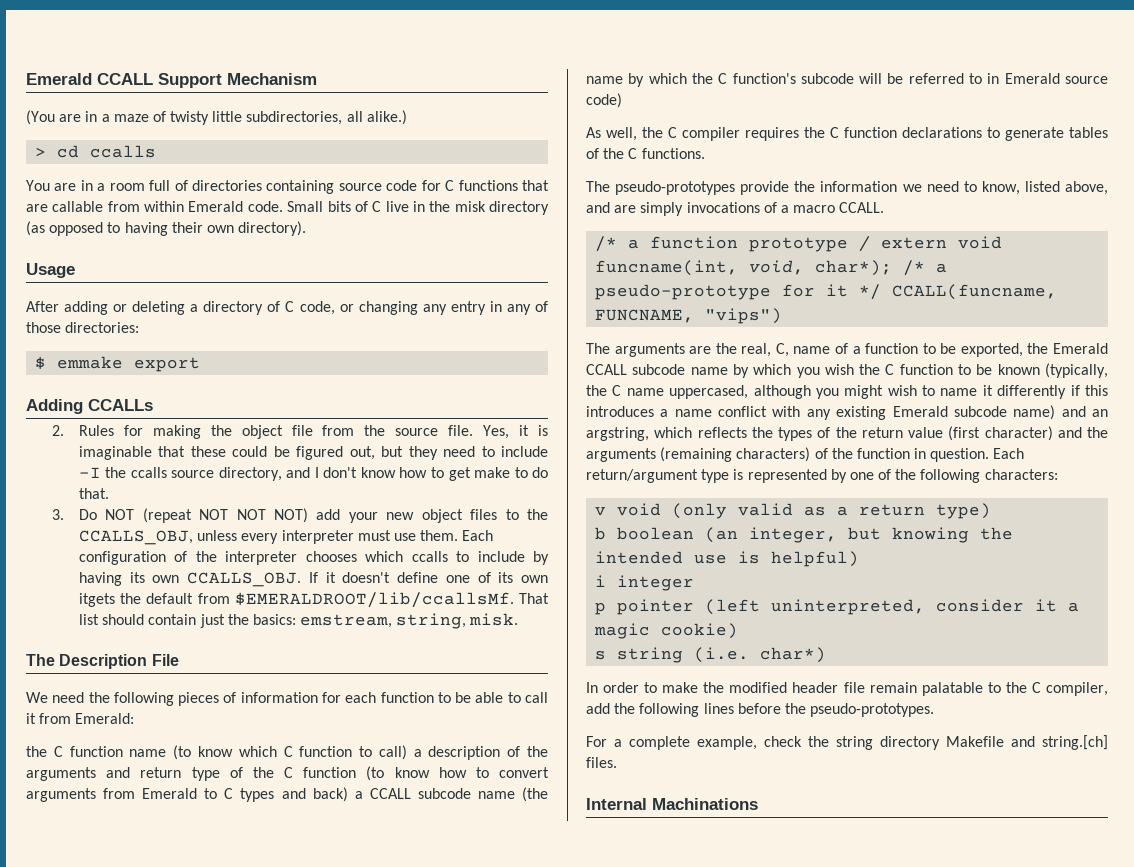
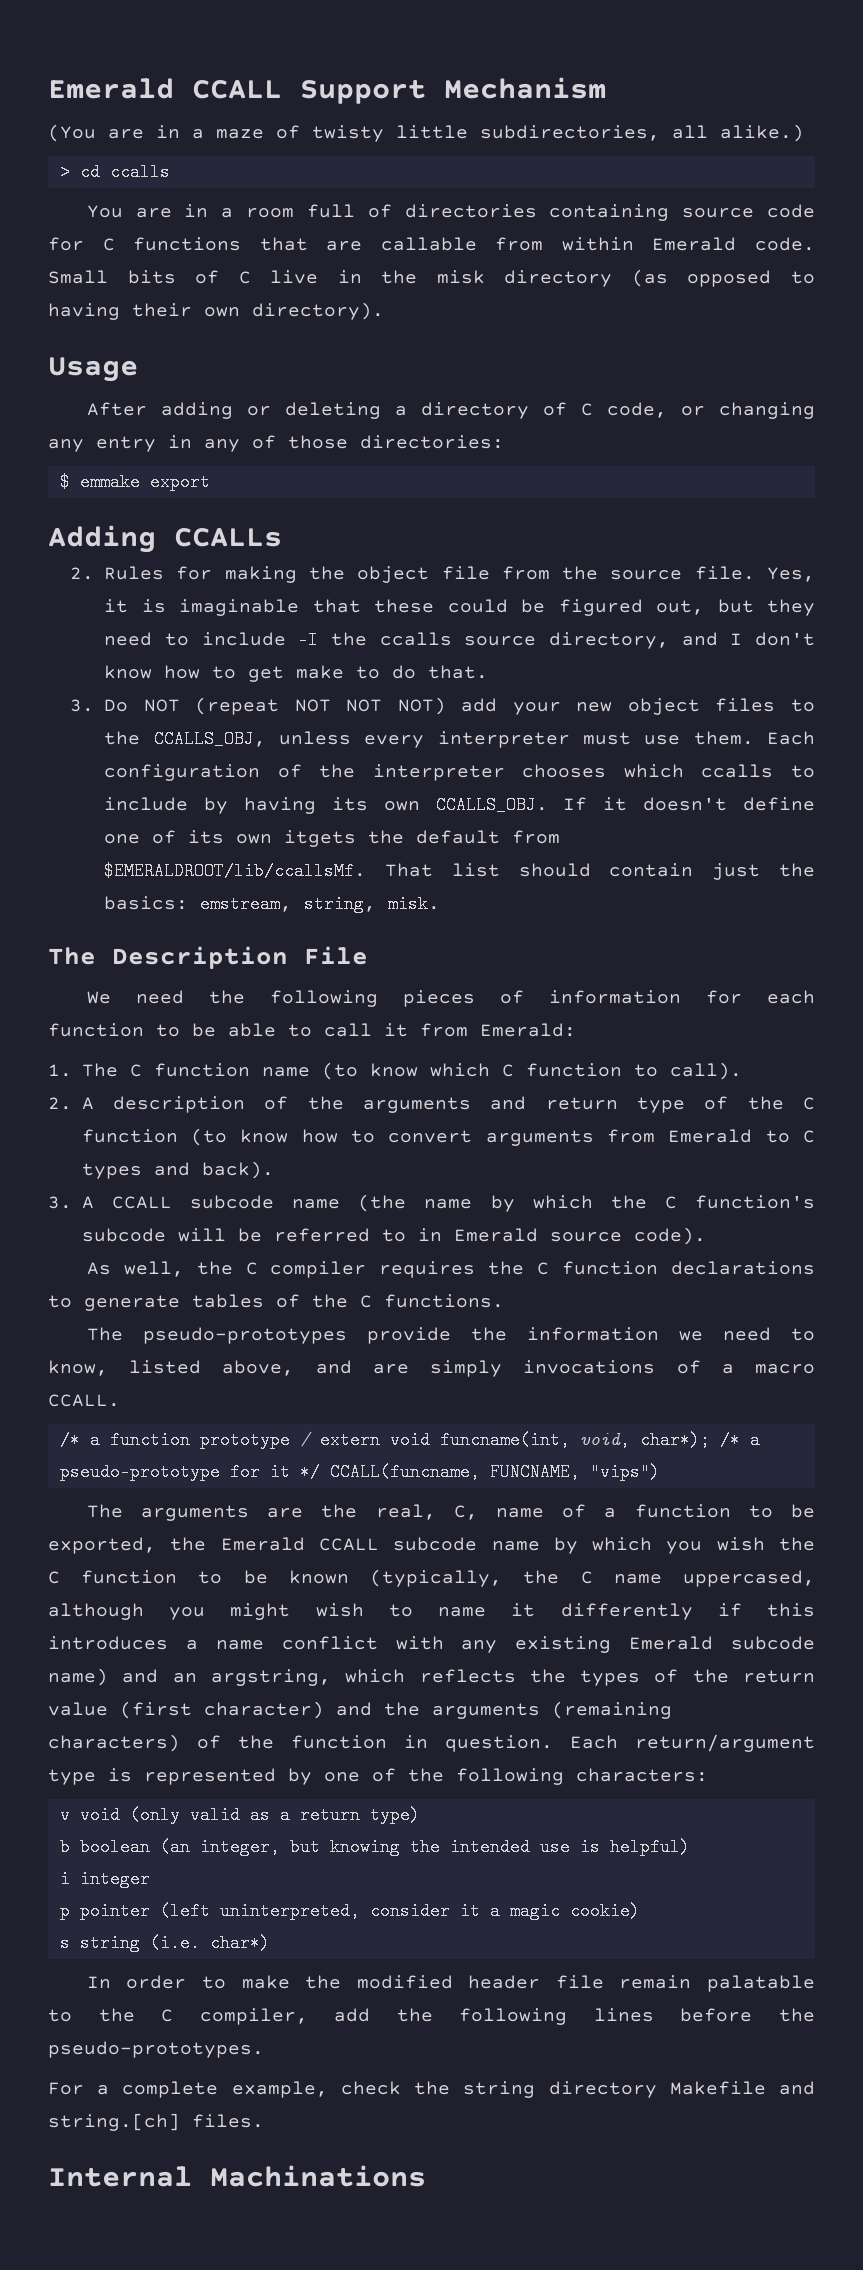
[26,746,47,757] the -> [48,1063,118,1077] 1. The
[378,745,422,760] call) a -> [669,1062,742,1080] [48,1097,94,1110] call). // 2. A
[312,787,363,802] back) a -> [201,1161,274,1179] [48,1196,94,1209] back). // 3. A
[586,93,622,108] code) -> [633,1227,706,1245] code).

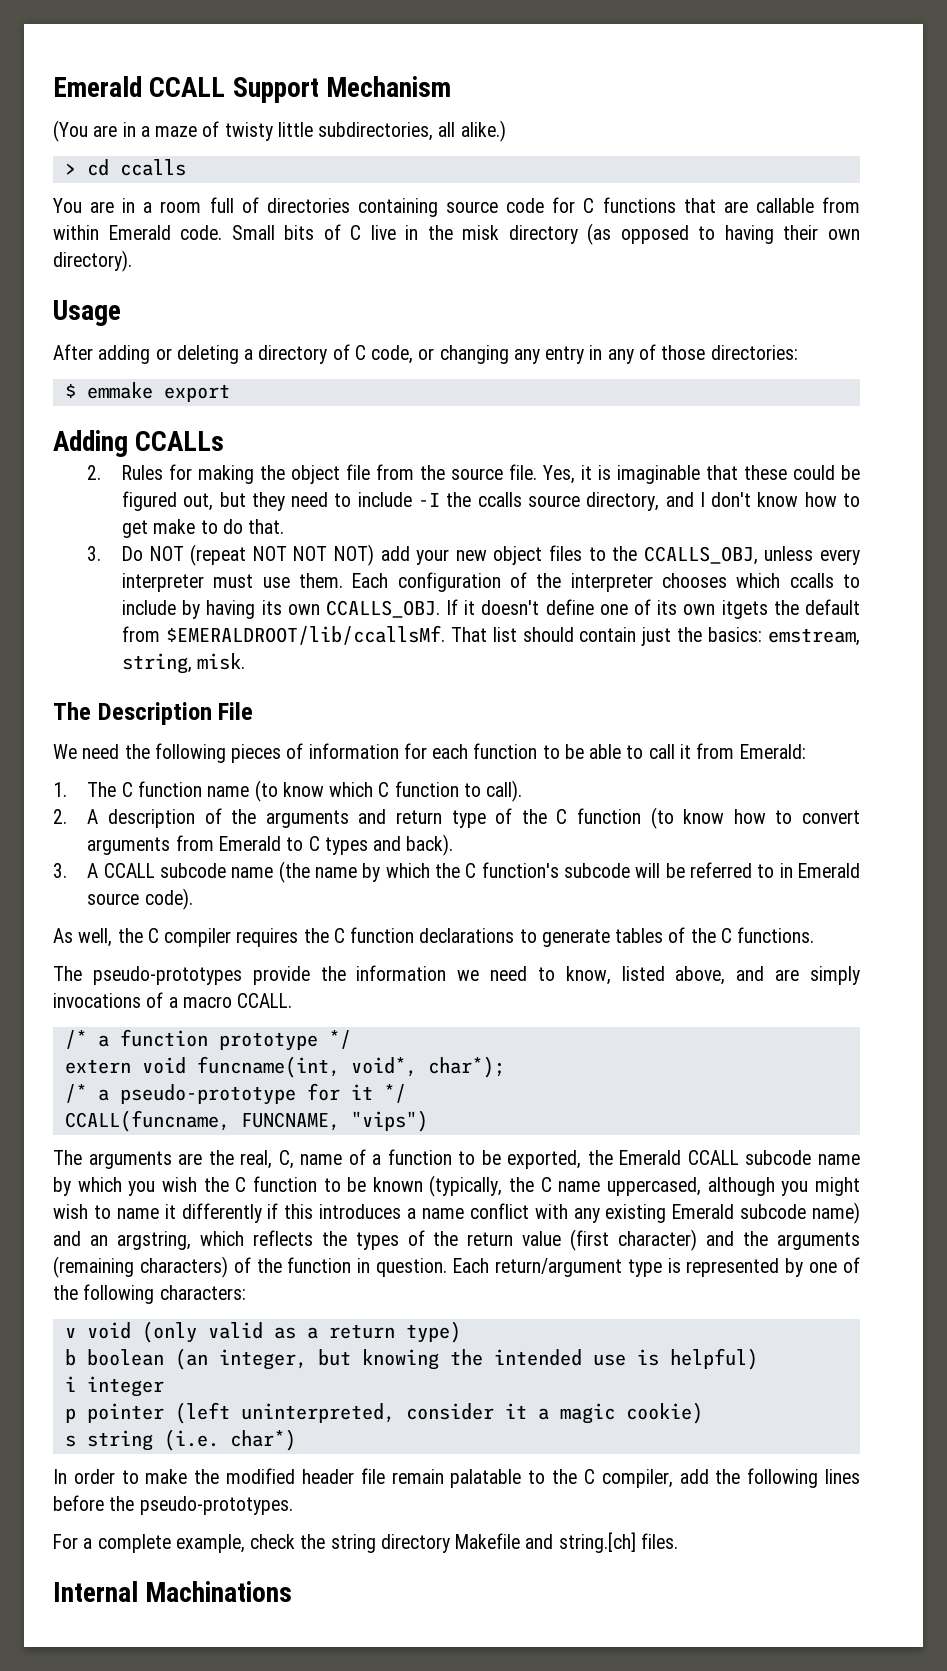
[299,1431,312,1447] / -> [328,1030,351,1049] */ //
[579,1431,630,1449] void, -> [350,1057,417,1077] void*,
(710, 1440) none -> (505, 1067) //
(320, 1472) none -> (406, 1093) //

